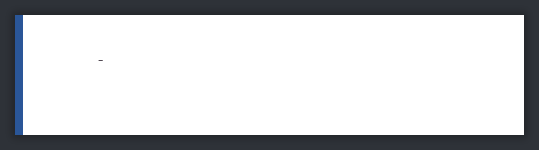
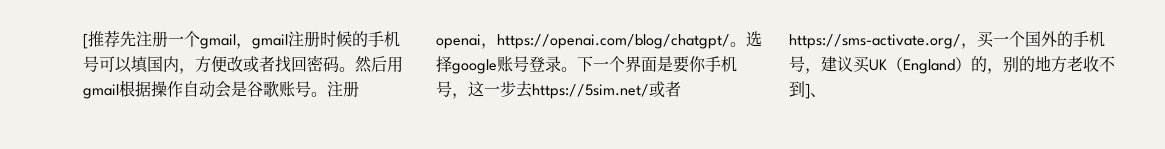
[98,60,103,64] - -> [83,30,400,49] [83,55,403,74] [83,80,359,99] [436,31,762,49] [436,56,737,74] [436,81,681,99] [789,31,1105,49] [789,55,1115,74] [789,81,826,99] [推荐先注册一个gmail，gmail注册时候的手机号可以填国内，方便改或者找回密码。然后用gmail根据操作自动会是谷歌账号。注册openai，https://openai.com/blog/chatgpt/。选择google账号登录。下一个界面是要你手机号，这一步去https://5sim.net/或者https://sms-activate.org/，买一个国外的手机号，建议买UK（England）的，别的地方老收不到]、

